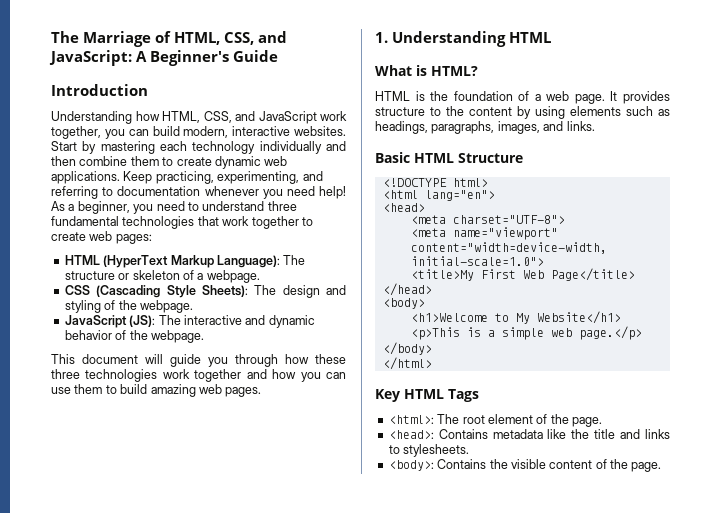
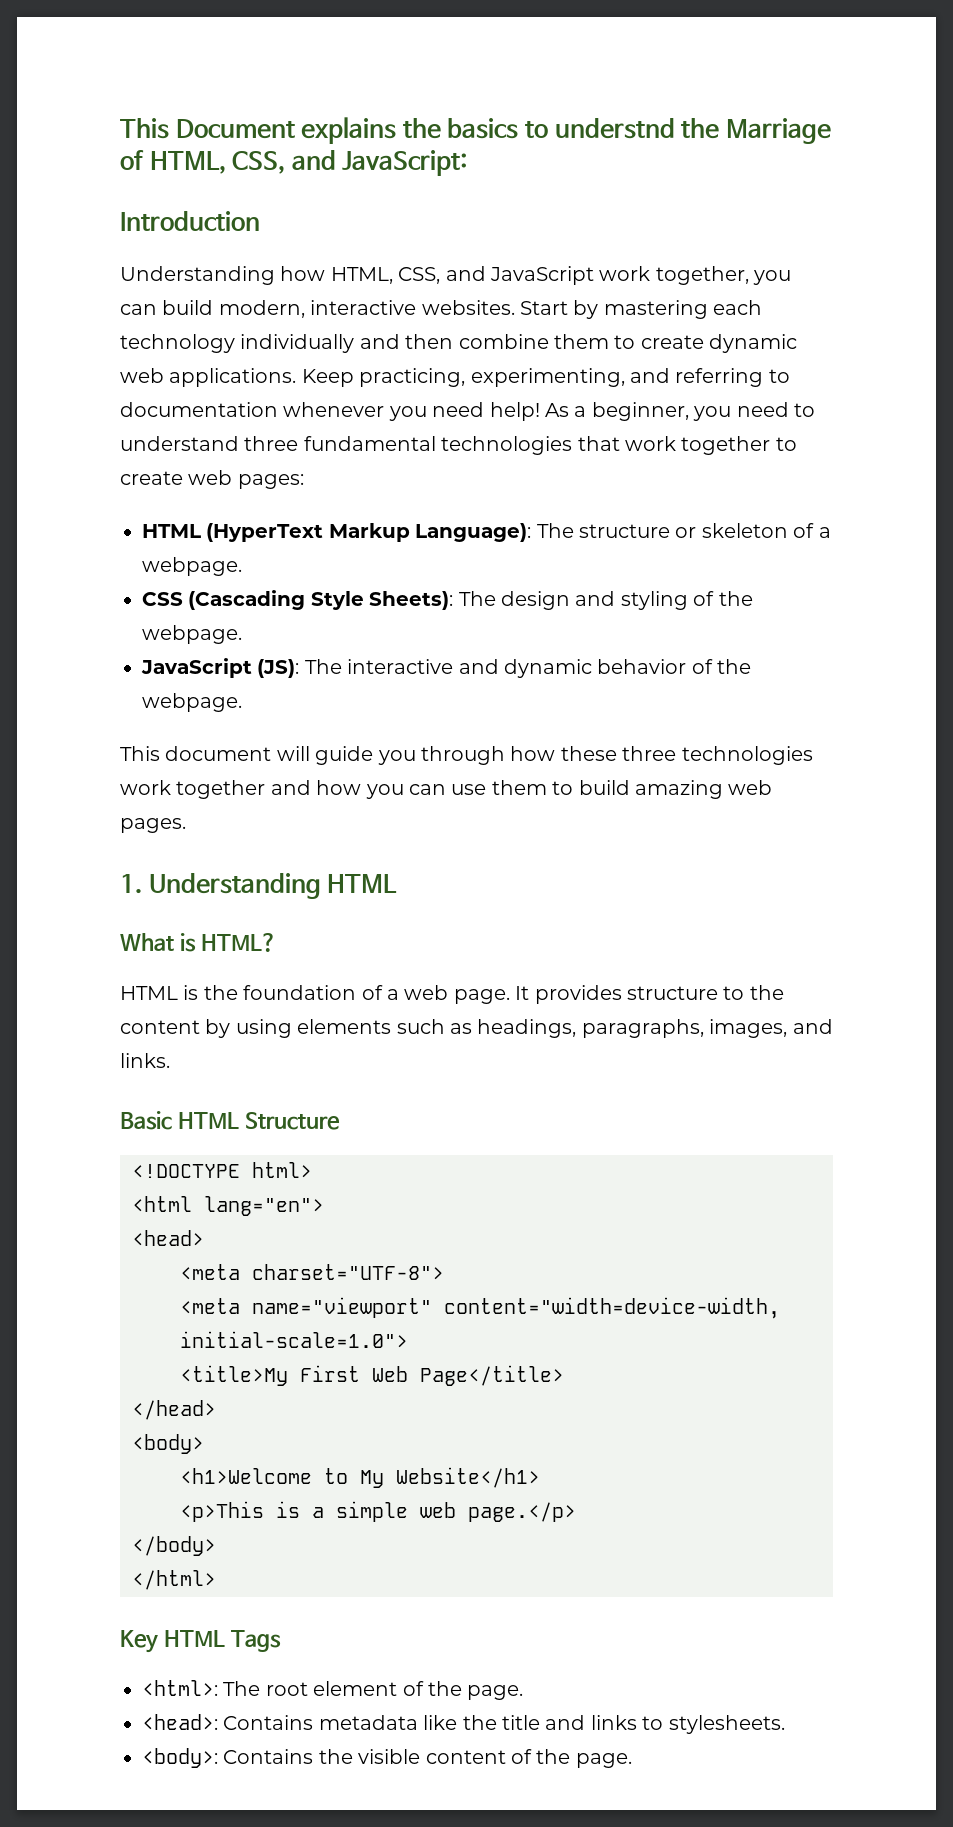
[51,31,79,43] The -> [120,117,720,144] This Document explains the basics to understnd the
[136,50,279,66] A Beginner's Guide -> (468, 163) none

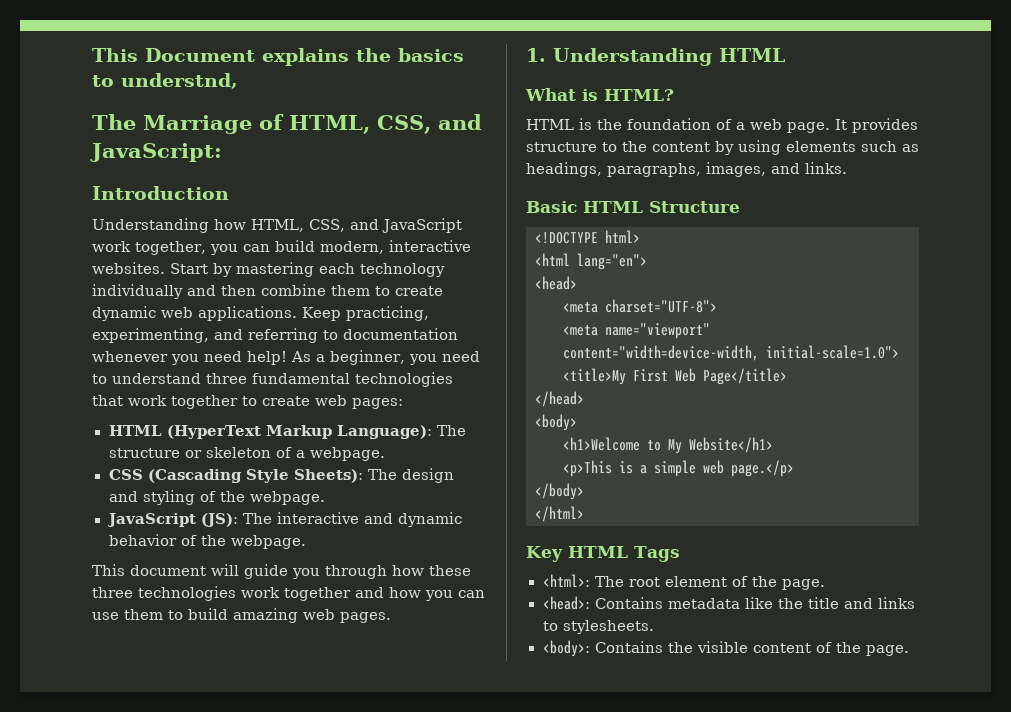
[554,118,720,139] understnd the -> [121,73,238,89] [92,114,136,130] understnd, // The

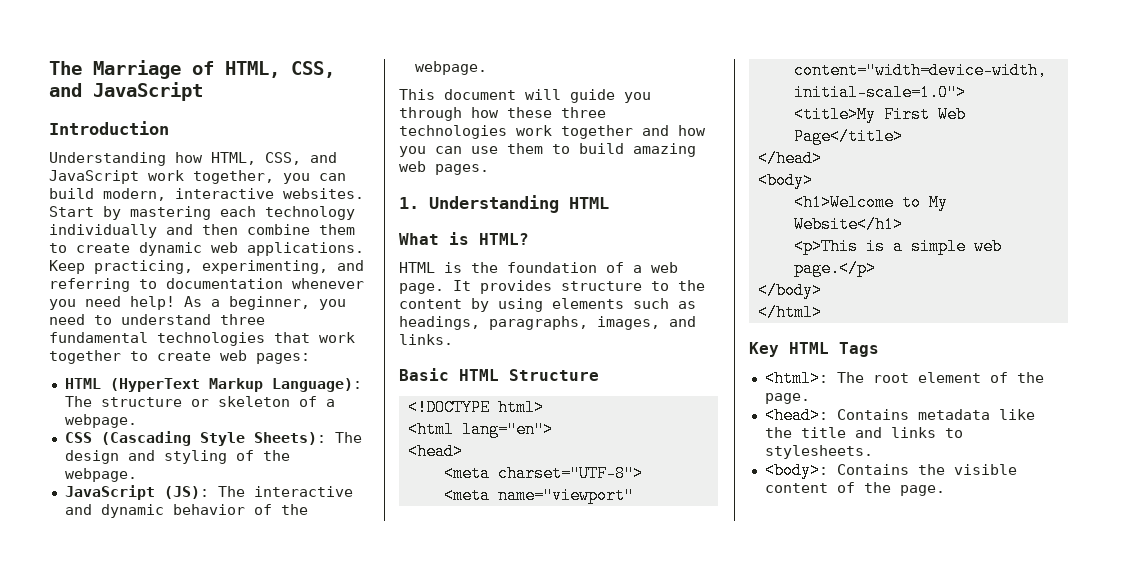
[92,48,464,66] [92,73,238,89] This Document explains the basics to understnd, // -> (49, 68) none
[90,143,222,162] JavaScript: -> [93,82,203,101] JavaScript

